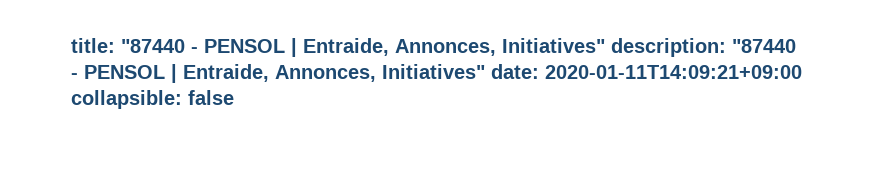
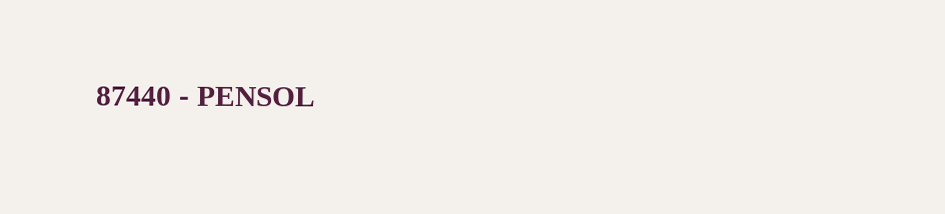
[71,38,796,57] [71,64,802,83] [71,90,234,109] title: "87440 - PENSOL | Entraide, Annonces, Initiatives" description: "87440 - PENSOL | Entraide, Annonces, Initiatives" date: 2020-01-11T14:09:21+09:00 collapsible: false -> [96,86,316,107] 87440 - PENSOL

